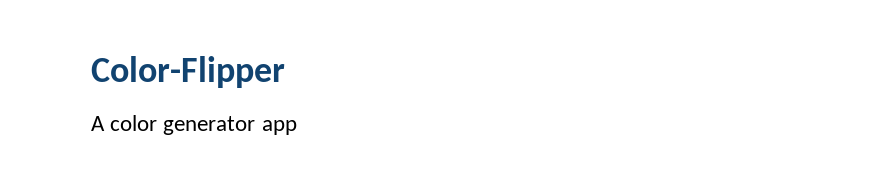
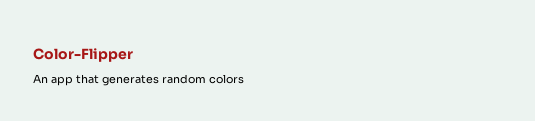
[91,115,297,135] A color generator app -> [33,74,244,86] An app that generates random colors

